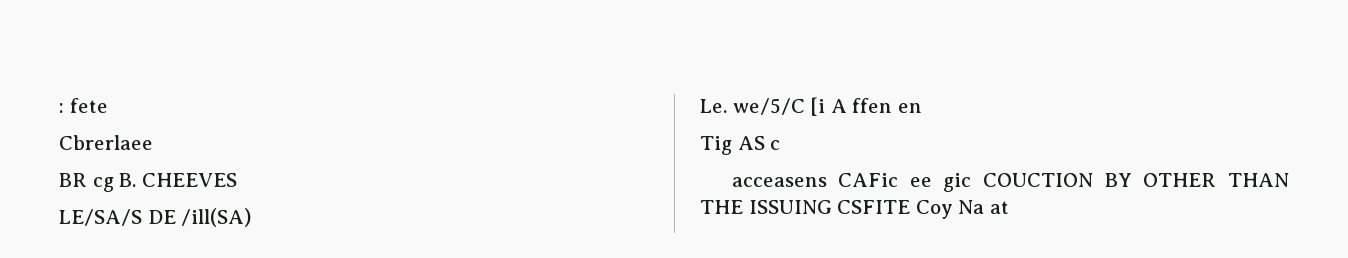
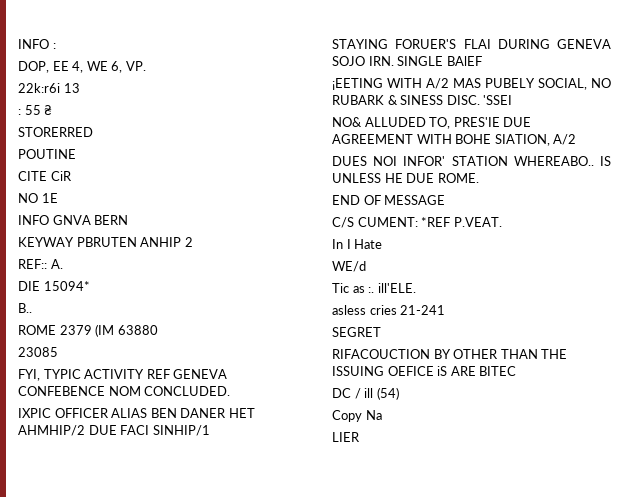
[59,98,108,113] [59,135,153,150] [59,173,237,192] [59,208,252,227] [700,97,922,116] [700,136,781,155] [731,173,1094,192] : fete // Cbrerlaee // BR cg B. CHEEVES // LE/SA/S DE /ill(SA) // Le. we/5/C [i A ffen en // Tig AS c // acceasens CAFic ee gic COUCTION -> [18,39,56,49] [18,61,146,73] [18,83,80,93] [18,105,53,115] [18,127,93,137] [18,149,76,159] [18,171,72,181] [18,193,58,203] [18,215,129,225] [18,237,193,247] [18,259,63,269] [18,281,90,291] [18,303,32,313] [18,324,158,337] [18,347,58,357] [18,369,228,381] [18,386,231,396] [18,408,255,418] [18,425,210,436] [332,39,611,49] [332,56,482,66] [332,78,611,90] [332,95,513,105] [332,117,532,129] [332,134,577,146] [332,156,611,166] [332,173,479,183] [332,195,446,205] [332,217,502,228] [332,239,383,249] [332,261,366,272] [332,283,416,293] [332,305,446,315] [332,327,381,337] [332,349,430,359] INFO : // DOP, EE 4, WE 6, VP. // 22k:r6i 13 // : 55 ₴ // STORERRED // POUTINE // CITE CiR // NO 1E // INFO GNVA BERN // KEYWAY PBRUTEN ANHIP 2 // REF:: A. // DIE 15094* // B.. // ROME 2379 (IM 63880 // 23085 // FYI, TYPIC ACTIVITY REF GENEVA CONFEBENCE NOM CONCLUDED. // IXPIC OFFICER ALIAS BEN DANER HET AHMHIP/2 DUE FACI SINHIP/1 // STAYING FORUER'S FLAI DURING GENEVA SOJO IRN. SINGLE BAlEF // ¡EETING WITH A/2 MAS PUBELY SOCIAL, NO RUBARK & SINESS DISC. 'SSEI // NO& ALLUDED TO, PRES'IE DUE AGREEMENT WITH BOHE SIATION, A/2 // DUES NOI INFOR' STATION WHEREABO.. IS UNLESS HE DUE ROME. // END OF MESSAGE // C/S CUMENT: *REF P.VEAT. // In I Hate // WE/d // Tic as :. ill'ELE. // asless cries 21-241 // SEGRET // RIFACOUCTION
[837,200,953,219] CSFITE Coy -> [387,366,517,376] [332,387,399,400] [332,410,362,422] OEFICE iS ARE BITEC // DC / ill (54) // Copy
[989,201,1009,214] at -> [332,432,360,442] // LIER

